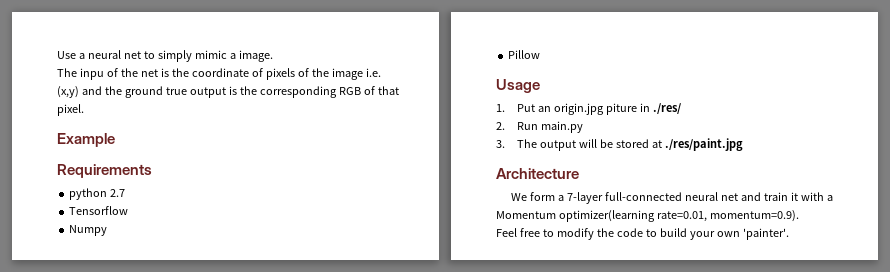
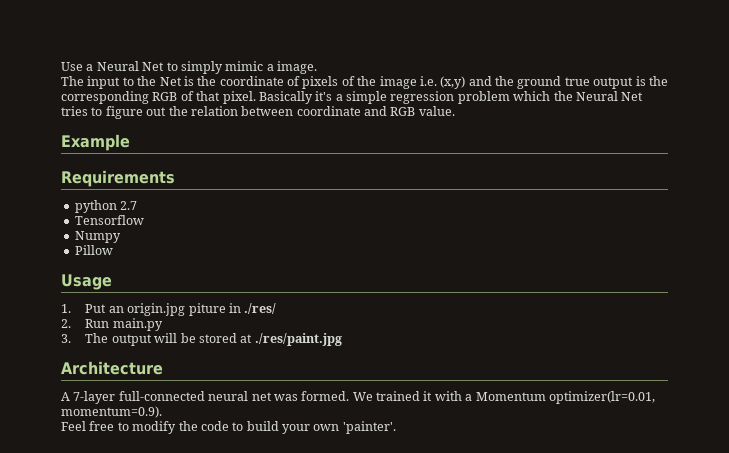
[87,50,141,59] neural net -> [96,61,165,71] Neural Net
[79,68,158,80] inpu of the net -> [87,76,182,89] input to the Net
(84, 110) none -> [258,91,644,104] [61,106,455,119] Basically it's a simple regression problem which the Neural Net tries to figure out the relation between coordinate and RGB value.
[511,192,565,201] We form a -> [61,392,70,401] A
[741,192,789,201] and train -> [273,391,420,401] was formed. We trained
[558,210,707,222] optimizer(learning rate=0.01, -> [548,391,655,404] optimizer(lr=0.01,

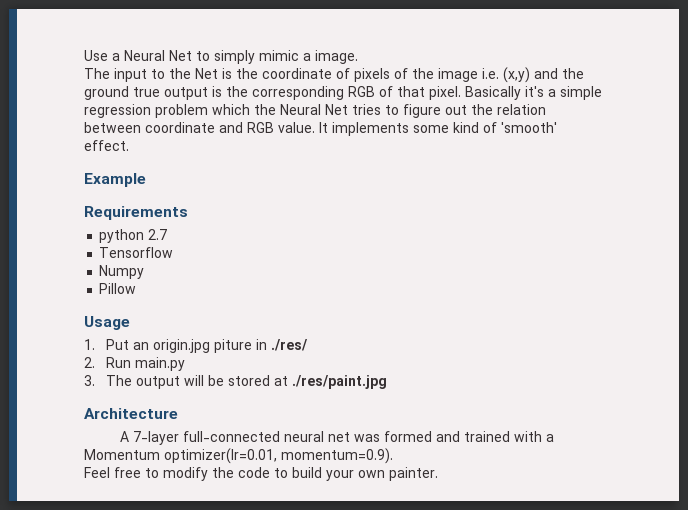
(455, 111) none -> [319,122,557,136] [84,140,129,151] It implements some kind of 'smooth' effect.
[301,391,433,401] formed. We trained it -> [383,431,510,442] formed and trained
[342,421,396,434] 'painter'. -> [389,467,438,481] painter.

